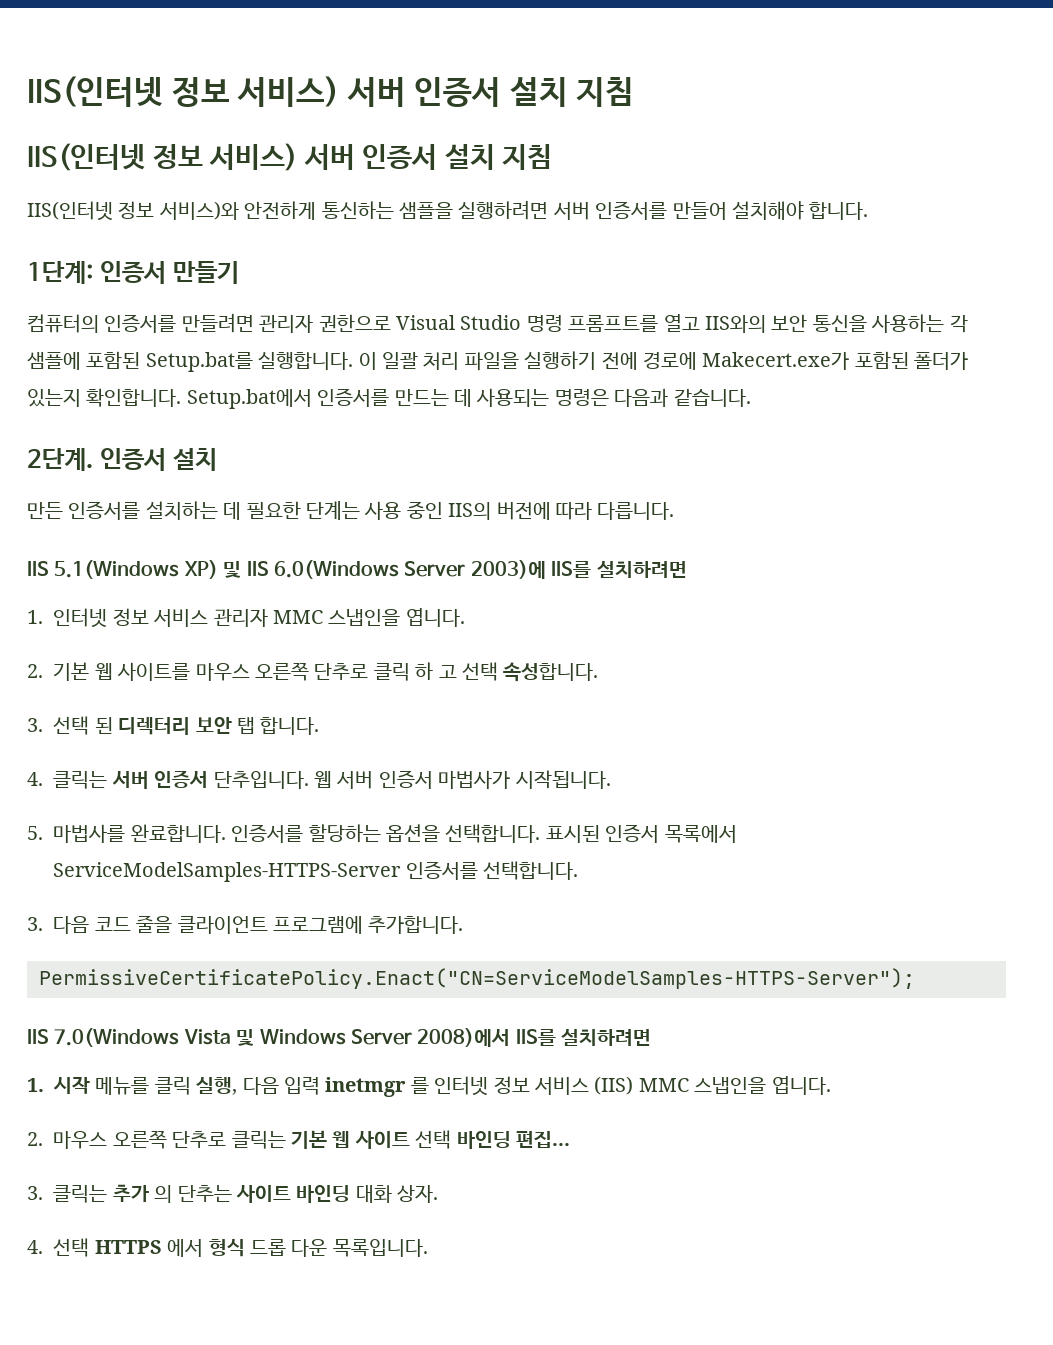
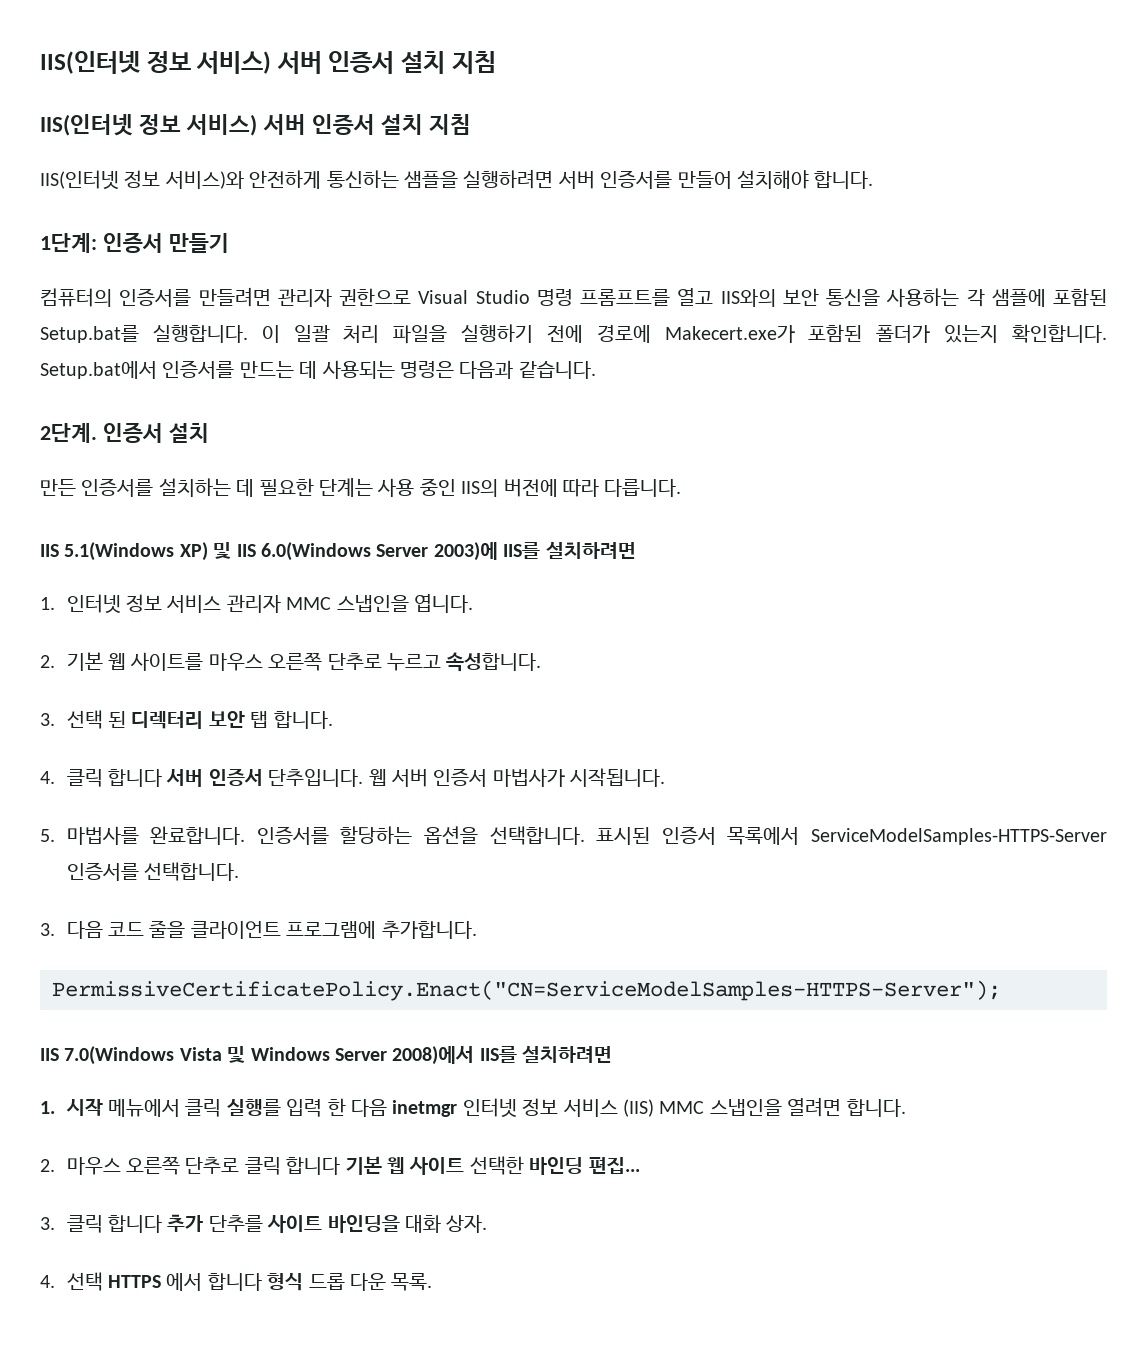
[373,662,499,681] 클릭 하 고 선택 -> [387,653,442,671] 누르고
[53,771,108,789] 클릭는 -> [66,769,163,787] 클릭 합니다
[95,1077,429,1097] 메뉴를 클릭 실행, 다음 입력 inetmgr 를 -> [108,1098,458,1117] 메뉴에서 클릭 실행를 입력 한 다음 inetmgr
[771,1075,831,1095] 엽니다. -> [787,1097,906,1117] 열려면 합니다.
[231,1131,286,1149] 클릭는 -> [244,1157,341,1175] 클릭 합니다
[415,1130,452,1149] 선택 -> [469,1156,524,1175] 선택한
[53,1184,351,1203] 클릭는 추가 의 단추는 사이트 바인딩 -> [66,1214,400,1233] 클릭 합니다 추가 단추를 사이트 바인딩을
(204, 1248) none -> [207,1273,262,1291] 합니다
[332,1239,428,1257] 목록입니다. -> [391,1273,433,1291] 목록.

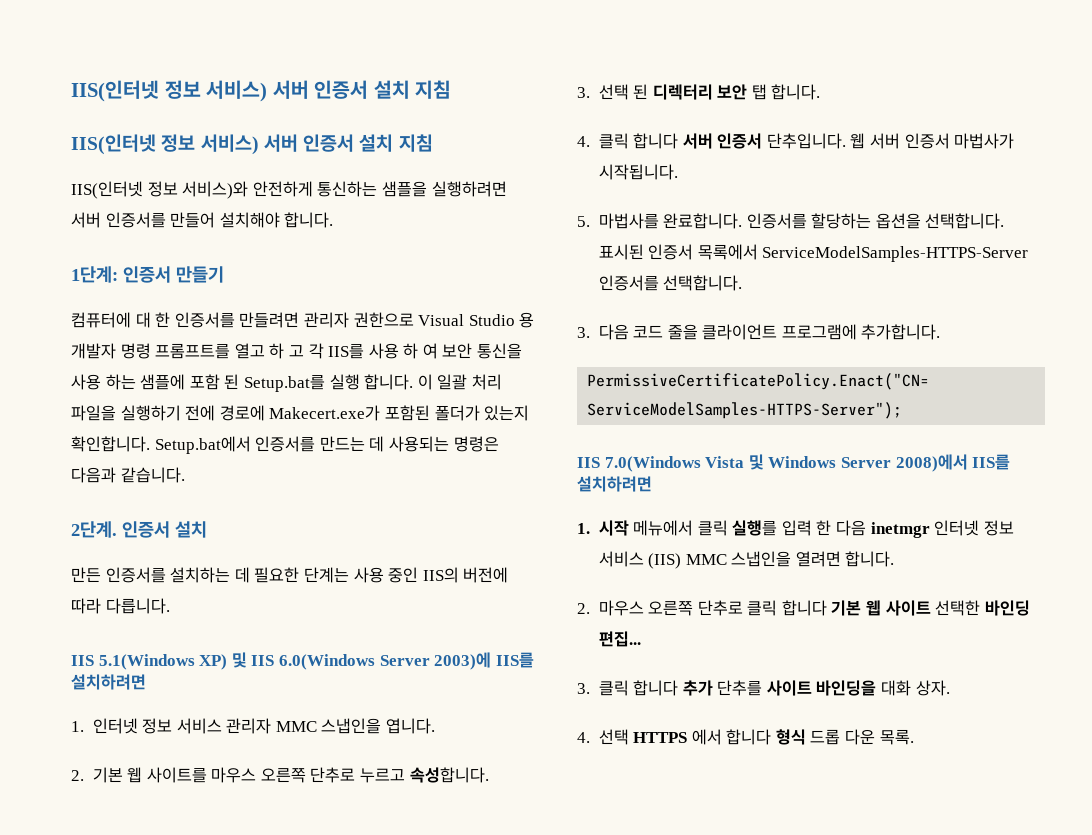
[40,288,112,307] 컴퓨터의 -> [71,312,171,328] 컴퓨터에 대 한
(530, 297) none -> [519,312,535,328] [71,343,116,359] 용 개발자
[720,288,1107,307] [40,324,248,343] IIS와의 보안 통신을 사용하는 각 샘플에 포함된 Setup.bat를 실행합니다. -> [269,343,523,359] [71,374,414,392] 하 고 각 IIS를 사용 하 여 보안 통신을 사용 하는 샘플에 포함 된 Setup.bat를 실행 합니다.

